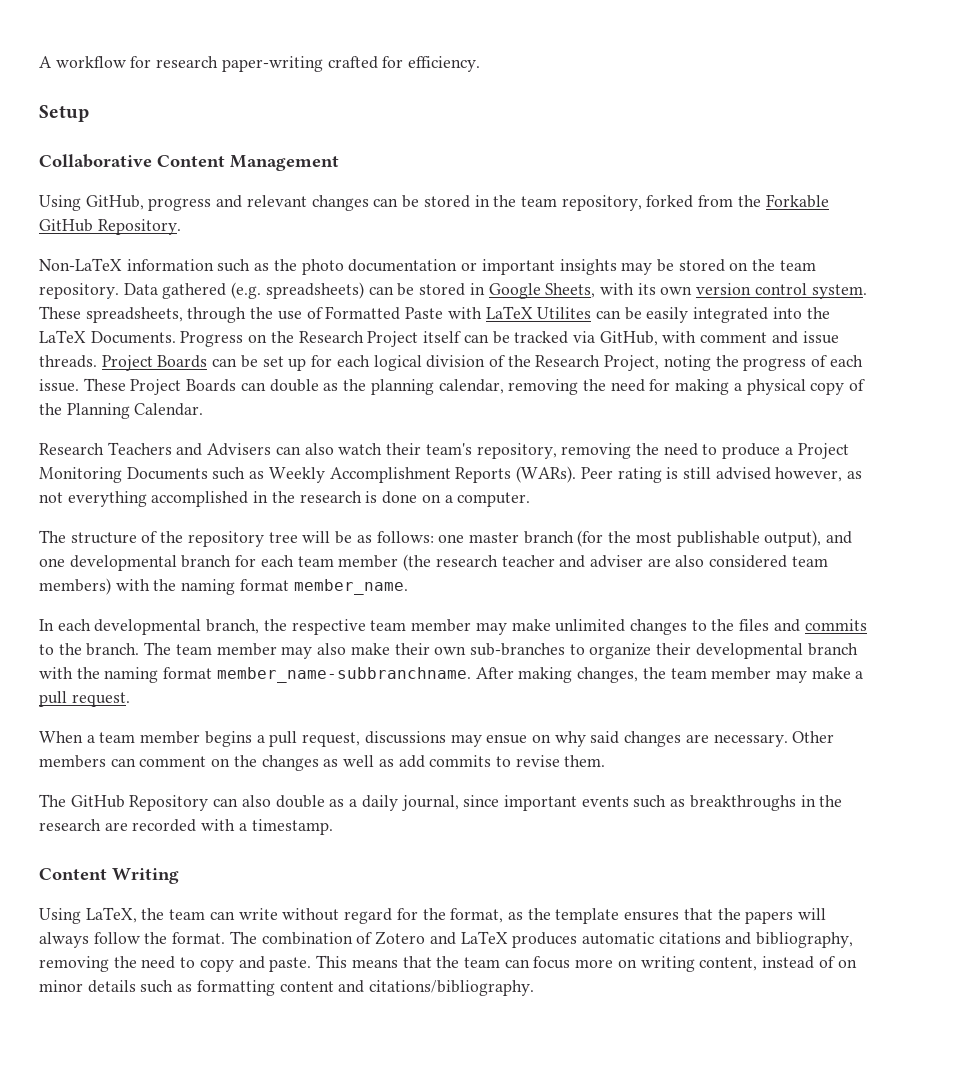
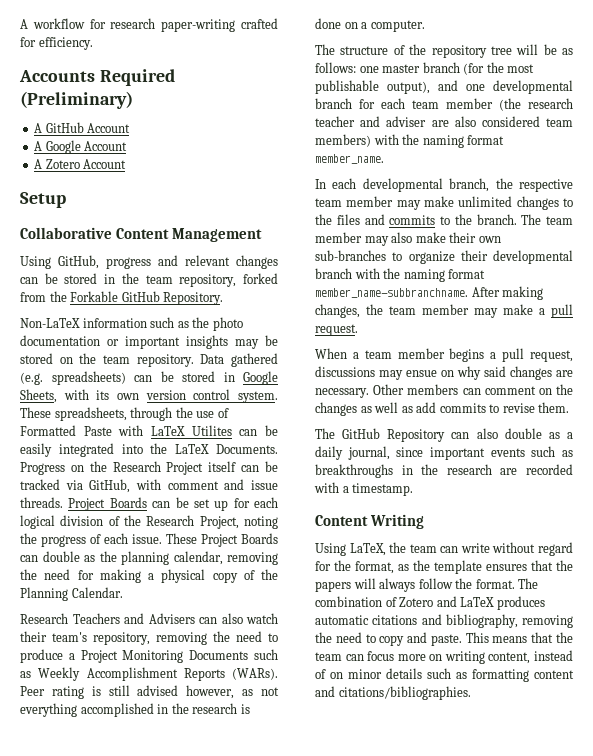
(481, 64) none -> [19,69,175,86] [20,91,133,109] [34,122,131,133] [34,140,128,154] [34,159,127,169] // Accounts Required (Preliminary) // A GitHub Account // A Google Account // A Zotero Account
[369,980,535,996] citations/bibliography. -> [338,686,471,700] citations/bibliographies.

